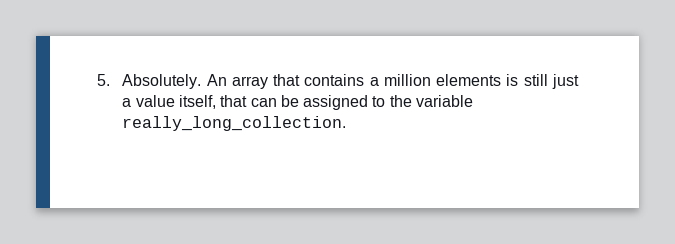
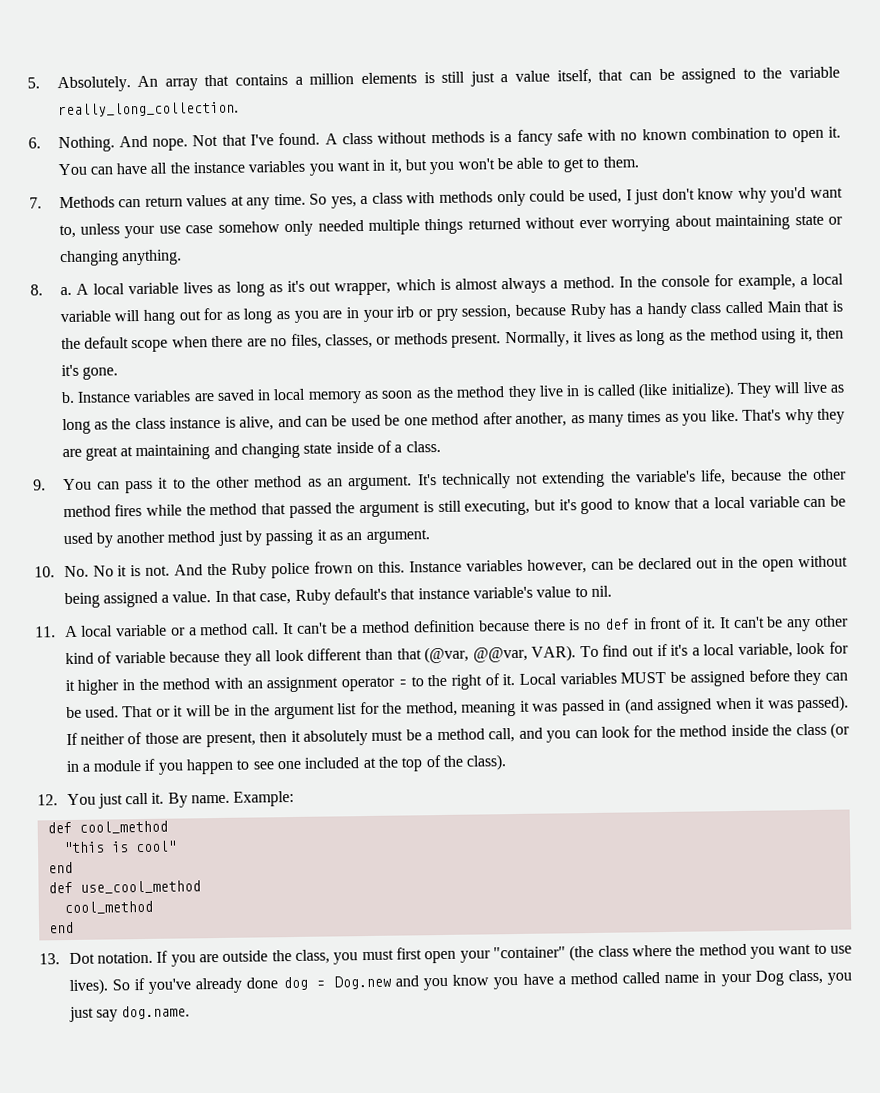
(347, 123) none -> [28,126,842,153] [57,156,639,176] [29,187,844,210] [58,214,843,239] [58,249,182,267] [30,273,844,297] [59,300,843,325] [60,327,844,353] [60,364,118,380] [60,381,845,404] [61,408,845,435] [61,440,441,461] [33,468,847,494] [62,495,846,519] [62,529,430,548] [34,555,848,579] [63,585,612,609] [35,615,850,638] [64,641,849,666] [64,669,848,695] [65,695,849,720] [65,722,850,748] [65,754,508,775] [37,790,295,809] [46,820,168,834] [62,840,177,854] [47,861,73,874] [47,880,201,894] [63,900,153,915] [48,921,74,934] [39,943,852,967] [68,969,853,996] [68,1005,191,1023] // 6. Nothing. And nope. Not that I've found. A class without methods is a fancy safe with no known combination to open it. You can have all the instance variables you want in it, but you won't be able to get to them. // 7. Methods can return values at any time. So yes, a class with methods only could be used, I just don't know why you'd want to, unless your use case somehow only needed multiple things returned without ever worrying about maintaining state or changing anything. // 8. a. A local variable lives as long as it's out wrapper, which is almost always a method. In the console for example, a local variable will hang out for as long as you are in your irb or pry session, because Ruby has a handy class called Main that is the default scope when there are no files, classes, or methods present. Normally, it lives as long as the method using it, then it's gone. // b. Instance variables are saved in local memory as soon as the method they live in is called (like initialize). They will live as long as the class instance is alive, and can be used be one method after another, as many times as you like. That's why they are great at maintaining and changing state inside of a class. // 9. You can pass it to the other method as an argument. It's technically not extending the variable's life, because the other method fires while the method that passed the argument is still executing, but it's good to know that a local variable can be used by another method just by passing it as an argument. // 10. No. No it is not. And the Ruby police frown on this. Instance variables however, can be declared out in the open without being assigned a value. In that case, Ruby default's that instance variable's value to nil. // 11. A local variable or a method call. It can't be a method definition because there is no def in front of it. It can't be any other kind of variable because they all look different than that (@var, @@var, VAR). To find out if it's a local variable, look for it higher in the method with an assignment operator = to the right of it. Local variables MUST be assigned before they can be used. That or it will be in the argument list for the method, meaning it was passed in (and assigned when it was passed). If neither of those are present, then it absolutely must be a method call, and you can look for the method inside the class (or in a module if you happen to see one included at the top of the class). // 12. You just call it. By name. Example: // def cool_method // "this is cool" // end // def use_cool_method // cool_method // end // 13. Dot notation. If you are outside the class, you must first open your "container" (the class where the method you want to use lives). So if you've already done dog = Dog.new and you know you have a method called name in your Dog class, you just say dog.name.

